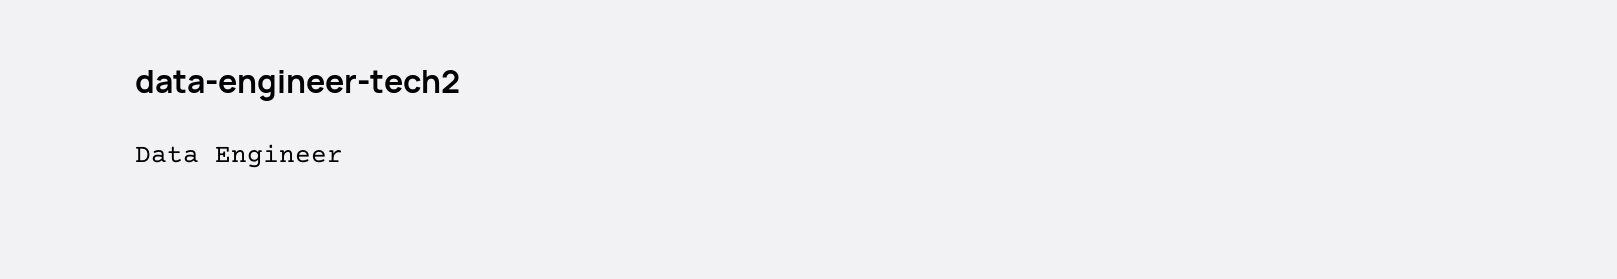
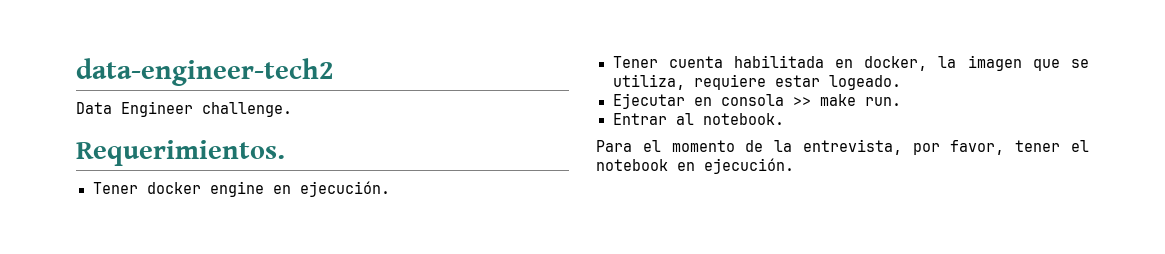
(343, 156) none -> [202,102,292,117] [76,140,285,166] [92,181,390,197] [612,55,1089,71] [612,74,901,90] [612,93,901,109] [612,113,784,125] [596,139,1089,155] [596,158,794,174] challenge. // Requerimientos. // Tener docker engine en ejecución. // Tener cuenta habilitada en docker, la imagen que se utiliza, requiere estar logeado. // Ejecutar en consola >> make run. // Entrar al notebook. // Para el momento de la entrevista, por favor, tener el notebook en ejecución.

